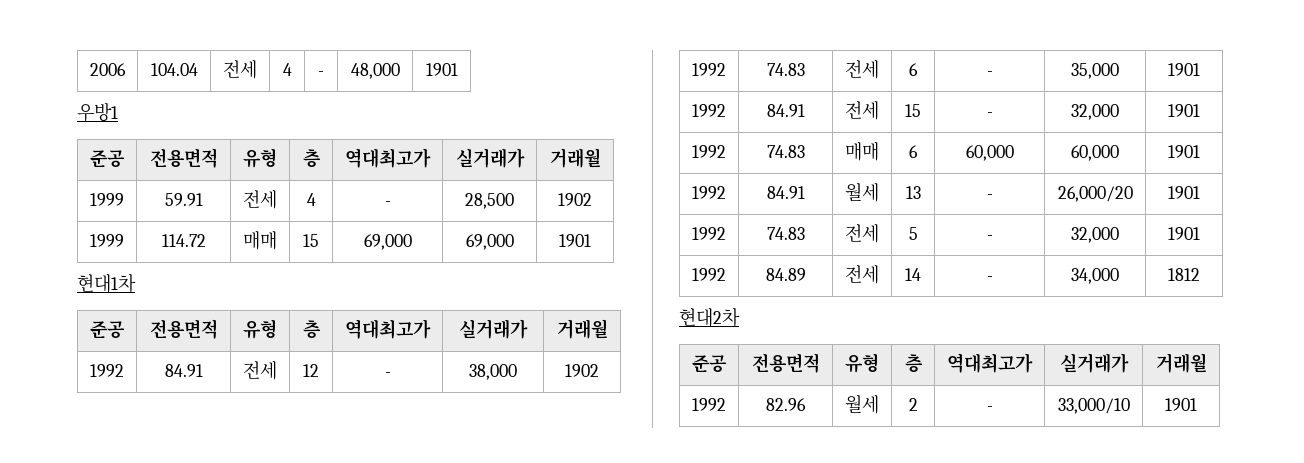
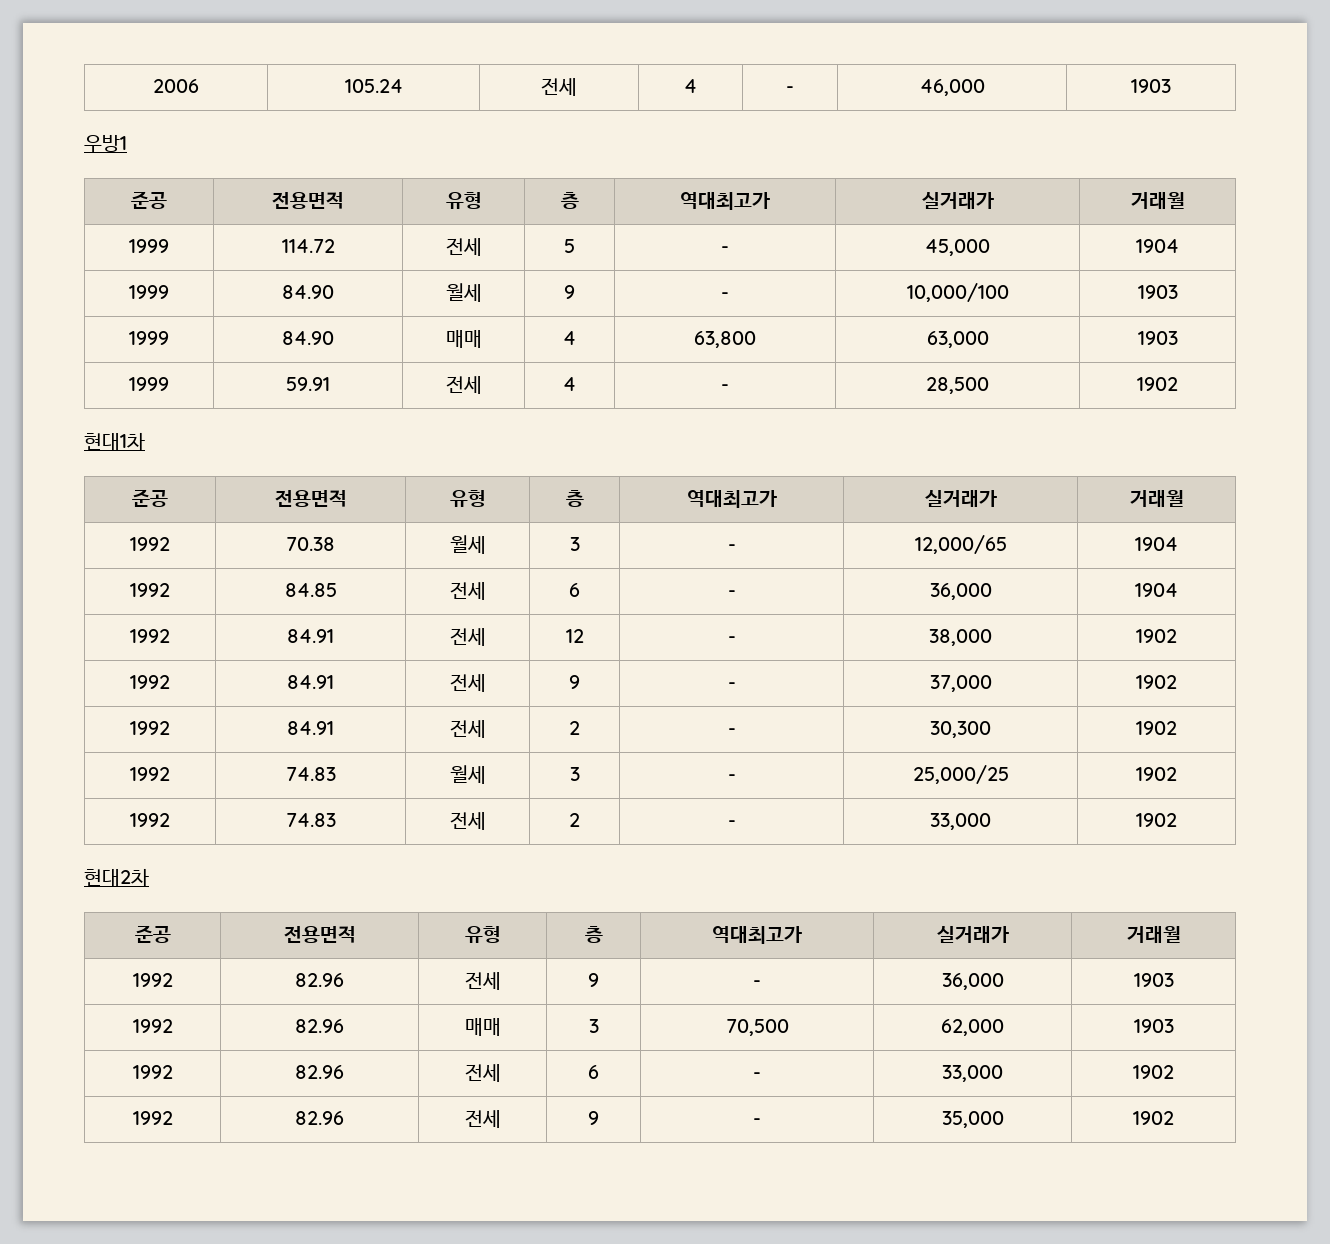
[150,63,198,76] [223,60,257,79] [282,63,292,76] [318,71,324,76] [350,63,400,79] [425,63,458,76] 104.04 | 전세 | 4 | - | 48,000 | 1901 -> [344,79,403,93] [541,78,577,96] [684,79,697,93] [786,86,794,93] [919,79,985,96] [1131,79,1171,93] 105.24 | 전세 | 4 | - | 46,000 | 1903
(601, 158) none -> [129,239,169,253] [281,239,335,253] [445,238,482,256] [564,239,575,253] [721,246,729,253] [925,239,990,256] [1136,239,1179,253] [129,285,169,299] [282,285,334,299] [445,283,482,302] [564,285,575,299] [721,292,729,299] [906,283,1009,302] [1137,285,1178,299] [129,331,169,345] [282,331,334,345] [445,330,482,348] [563,331,576,345] [694,331,756,348] [926,331,989,348] [1137,331,1178,345] // 1999 | 114.72 | 전세 | 5 | - | 45,000 | 1904 // 1999 | 84.90 | 월세 | 9 | - | 10,000/100 | 1903 // 1999 | 84.90 | 매매 | 4 | 63,800 | 63,000 | 1903
[90,234,124,247] [161,234,206,247] [243,231,277,250] [303,234,319,247] [363,234,412,250] [465,234,514,250] [559,234,591,247] // 1999 | 114.72 | 매매 | 15 | 69,000 | 69,000 | 1901 -> (1178, 384) none
(608, 329) none -> [130,537,170,551] [286,537,335,551] [449,535,486,554] [569,537,580,551] [727,544,736,551] [914,535,1007,554] [1135,537,1178,551] [130,583,170,597] [284,583,337,597] [449,582,486,600] [569,583,580,597] [727,590,736,597] [929,583,992,600] [1135,583,1178,597] // 1992 | 70.38 | 월세 | 3 | - | 12,000/65 | 1904 // 1992 | 84.85 | 전세 | 6 | - | 36,000 | 1904
[766,63,805,76] [845,60,879,79] [909,63,918,76] [986,71,993,76] [1071,63,1119,79] [1168,63,1200,76] [692,104,726,117] [766,104,805,117] [845,101,879,120] [905,104,921,117] [986,112,993,117] [1071,104,1119,120] [1168,104,1200,117] [692,145,726,158] [766,145,805,158] [845,142,879,161] [909,145,918,158] [965,145,1014,161] [1071,145,1119,161] [1168,145,1200,158] [692,186,726,199] [766,186,805,199] [845,183,879,202] [905,186,921,199] [986,194,993,199] [1057,186,1133,202] [1168,186,1200,199] [692,227,726,240] [766,227,805,240] [845,224,879,243] [908,227,918,240] [986,235,993,240] [1071,227,1119,243] [1168,227,1200,240] [692,268,726,281] [765,268,806,281] [845,265,879,284] [905,268,921,281] [986,276,993,281] [1071,268,1119,284] [1168,268,1200,281] 74.83 | 전세 | 6 | - | 35,000 | 1901 // 1992 | 84.91 | 전세 | 15 | - | 32,000 | 1901 // 1992 | 74.83 | 매매 | 6 | 60,000 | 60,000 | 1901 // 1992 | 84.91 | 월세 | 13 | - | 26,000/20 | 1901 // 1992 | 74.83 | 전세 | 5 | - | 32,000 | 1901 // 1992 | 84.89 | 전세 | 14 | - | 34,000 | 1812 -> [287,675,334,689] [449,674,486,692] [569,675,580,689] [727,682,736,689] [929,675,992,692] [1136,675,1177,689] [130,721,170,735] [287,721,334,735] [449,720,486,738] [569,721,580,735] [727,728,736,735] [930,721,991,738] [1136,721,1177,735] [130,767,170,781] [285,767,336,781] [449,765,486,784] [569,767,580,781] [727,774,736,781] [912,765,1009,784] [1136,767,1177,781] [130,813,170,827] [285,813,336,827] [449,812,486,830] [569,813,580,827] [727,820,736,827] [930,813,991,830] [1136,813,1177,827] 84.91 | 전세 | 9 | - | 37,000 | 1902 // 1992 | 84.91 | 전세 | 2 | - | 30,300 | 1902 // 1992 | 74.83 | 월세 | 3 | - | 25,000/25 | 1902 // 1992 | 74.83 | 전세 | 2 | - | 33,000 | 1902
[845,395,879,414] [908,398,918,411] [986,406,993,411] [1057,398,1130,414] [1165,398,1197,411] 월세 | 2 | - | 33,000/10 | 1901 -> [464,972,501,990] [588,973,599,987] [753,980,761,987] [941,973,1004,990] [1133,973,1174,987] [132,1019,173,1033] [295,1019,344,1033] [464,1018,501,1036] [588,1019,599,1033] [725,1019,789,1036] [941,1019,1004,1036] [1133,1019,1174,1033] [132,1065,173,1079] [295,1065,344,1079] [464,1064,501,1082] [588,1065,599,1079] [753,1072,761,1079] [942,1065,1003,1082] [1133,1065,1174,1079] [132,1111,173,1125] [295,1111,344,1125] [464,1110,501,1128] [588,1111,599,1125] [753,1118,761,1125] [941,1111,1004,1128] [1133,1111,1174,1125] 전세 | 9 | - | 36,000 | 1903 // 1992 | 82.96 | 매매 | 3 | 70,500 | 62,000 | 1903 // 1992 | 82.96 | 전세 | 6 | - | 33,000 | 1902 // 1992 | 82.96 | 전세 | 9 | - | 35,000 | 1902

